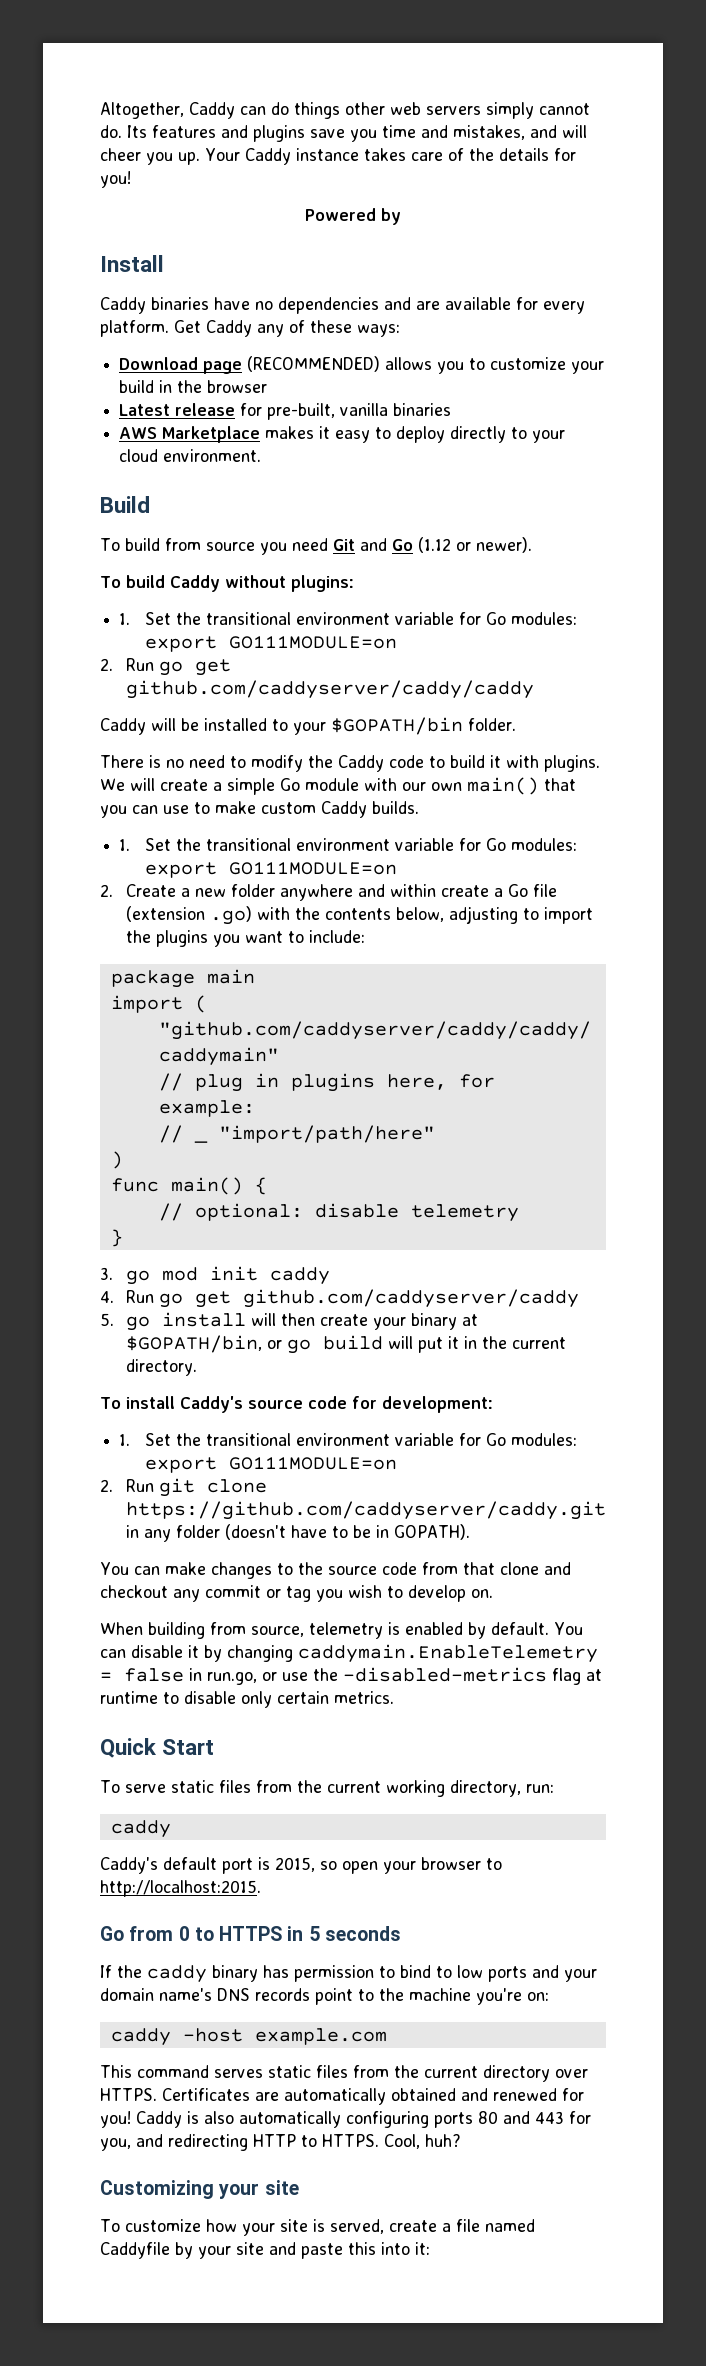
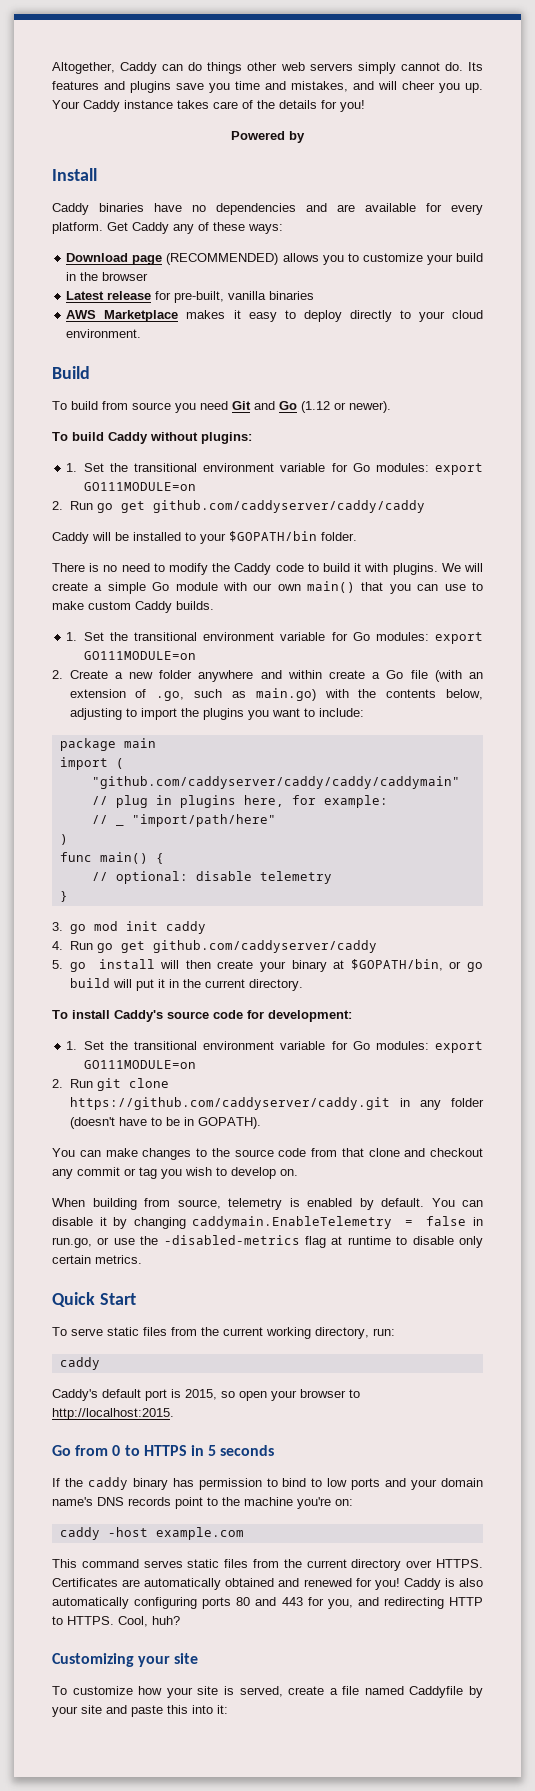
[125,906,252,925] (extension .go) -> [434,670,483,682] [69,688,316,701] (with an extension of .go, such as main.go)

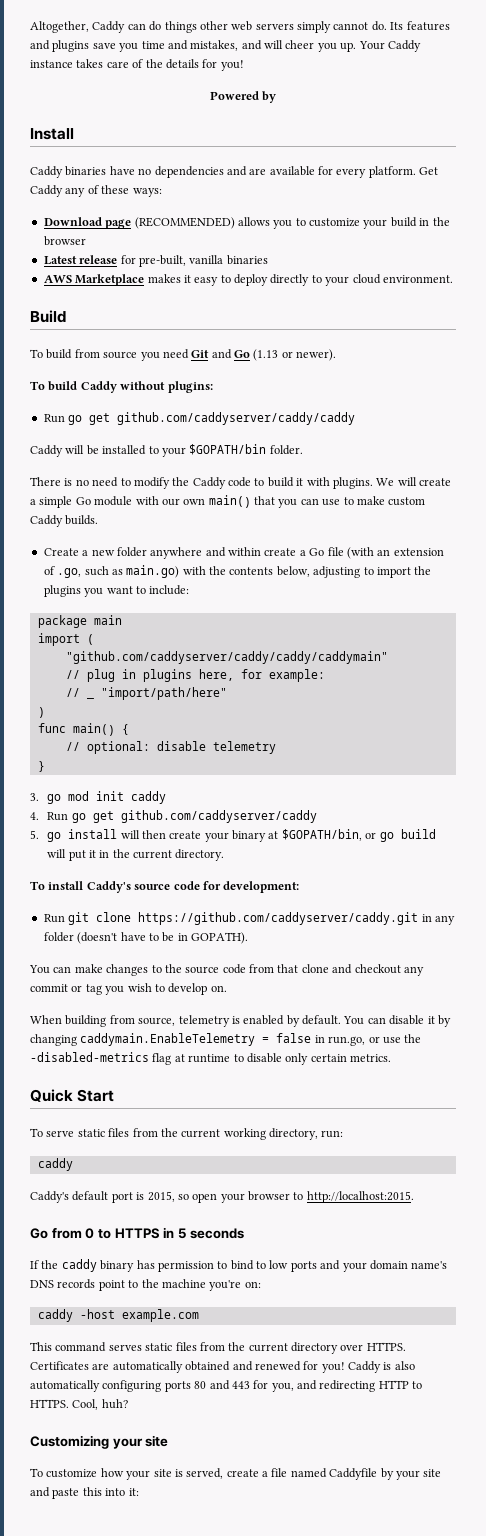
[301,401,330,413] (1.12 -> [253,349,279,361] (1.13
[66,463,483,475] [83,482,196,491] [52,501,63,510] 1. Set the transitional environment variable for Go modules: export GO111MODULE=on // 2. -> (213, 387) none
[66,632,483,644] [83,651,196,660] [52,670,63,679] 1. Set the transitional environment variable for Go modules: export GO111MODULE=on // 2. -> (99, 520) none
[66,1041,483,1053] [83,1060,196,1069] [52,1079,63,1088] 1. Set the transitional environment variable for Go modules: export GO111MODULE=on // 2. -> (300, 887) none

